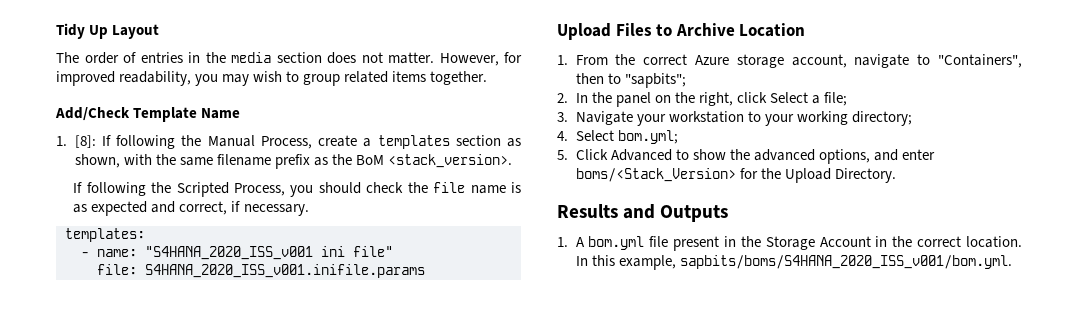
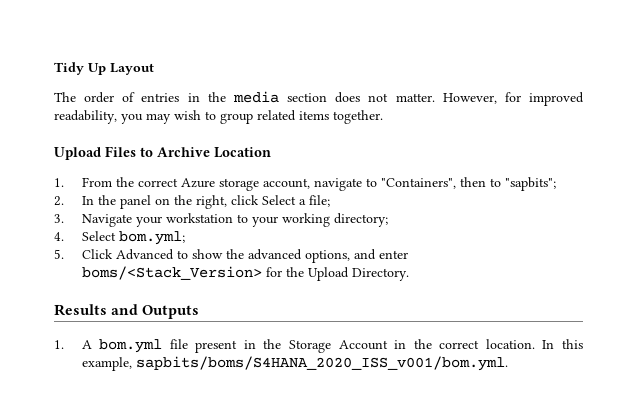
[55,107,241,122] [56,135,521,149] [74,154,512,169] [73,182,521,197] [73,201,309,216] [65,228,145,242] [81,246,393,260] [97,264,425,278] // Add/Check Template Name // 1. [8]: If following the Manual Process, create a templates section as shown, with the same filename prefix as the BoM <stack_version>. // If following the Scripted Process, you should check the file name is as expected and correct, if necessary. // templates: // - name: "S4HANA_2020_ISS_v001 ini file" // file: S4HANA_2020_ISS_v001.inifile.params -> (383, 117) none

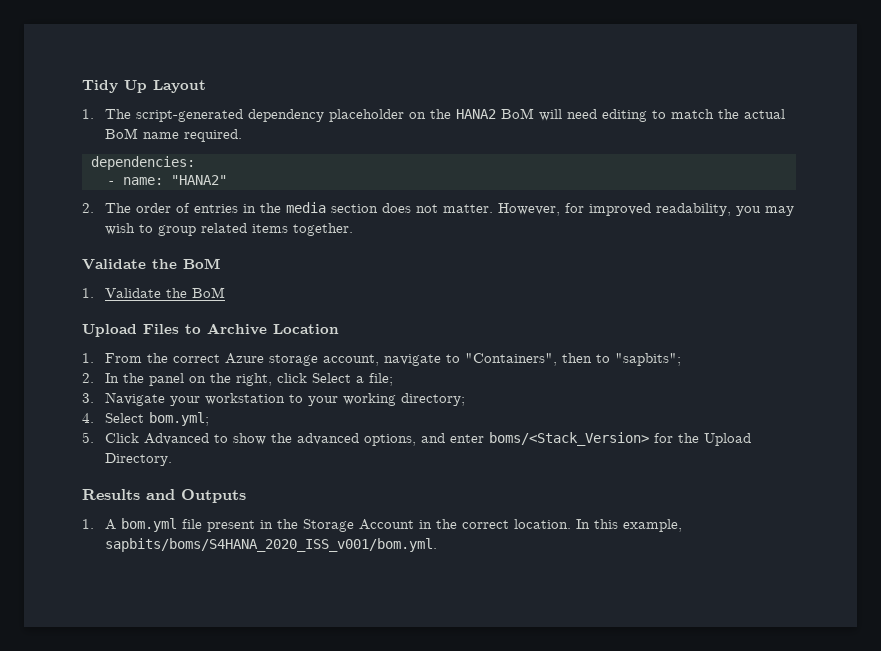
(154, 69) none -> [82,108,786,122] [105,128,243,142] [90,156,195,170] [106,175,227,185] [82,203,94,213] 1. The script-generated dependency placeholder on the HANA2 BoM will need editing to match the actual BoM name required. // dependencies: // - name: "HANA2" // 2.
(383, 117) none -> [82,258,220,270] [82,287,226,298] // Validate the BoM // 1. Validate the BoM

